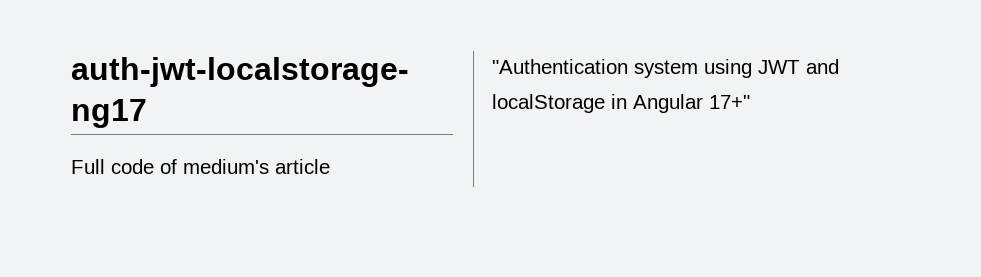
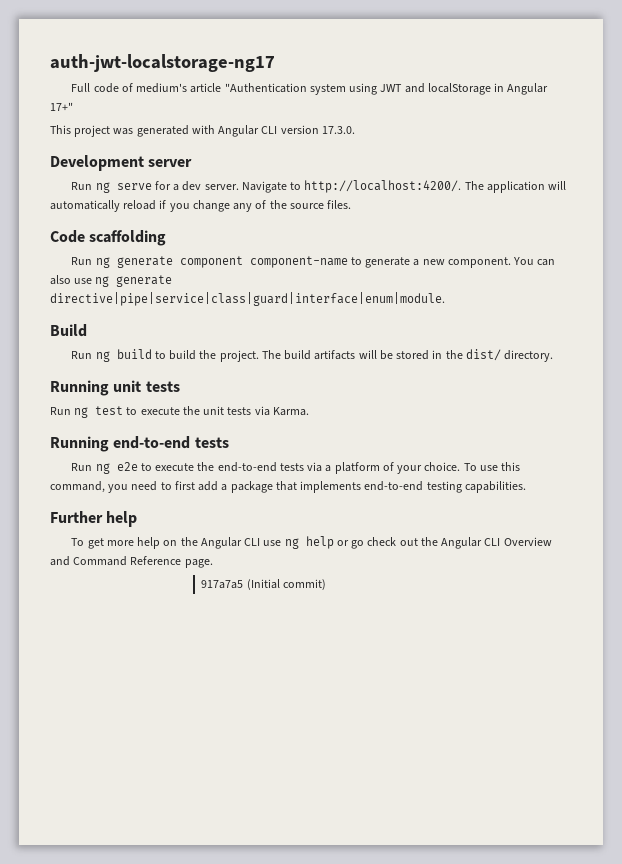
(750, 102) none -> [50,125,355,137] [50,155,193,171] [71,180,567,193] [50,200,352,212] [50,230,167,246] [71,256,556,268] [50,275,173,287] [50,292,445,306] [50,324,87,337] [71,349,554,362] [50,380,180,396] [50,406,309,418] [50,436,229,452] [71,462,521,474] [50,481,526,493] [50,511,138,527] [71,536,552,549] [50,556,213,568] [201,579,326,590] // This project was generated with Angular CLI version 17.3.0. // Development server // Run ng serve for a dev server. Navigate to http://localhost:4200/. The application will automatically reload if you change any of the source files. // Code scaffolding // Run ng generate component component-name to generate a new component. You can also use ng generate directive|pipe|service|class|guard|interface|enum|module. // Build // Run ng build to build the project. The build artifacts will be stored in the dist/ directory. // Running unit tests // Run ng test to execute the unit tests via Karma. // Running end-to-end tests // Run ng e2e to execute the end-to-end tests via a platform of your choice. To use this command, you need to first add a package that implements end-to-end testing capabilities. // Further help // To get more help on the Angular CLI use ng help or go check out the Angular CLI Overview and Command Reference page. // 917a7a5 (Initial commit)

